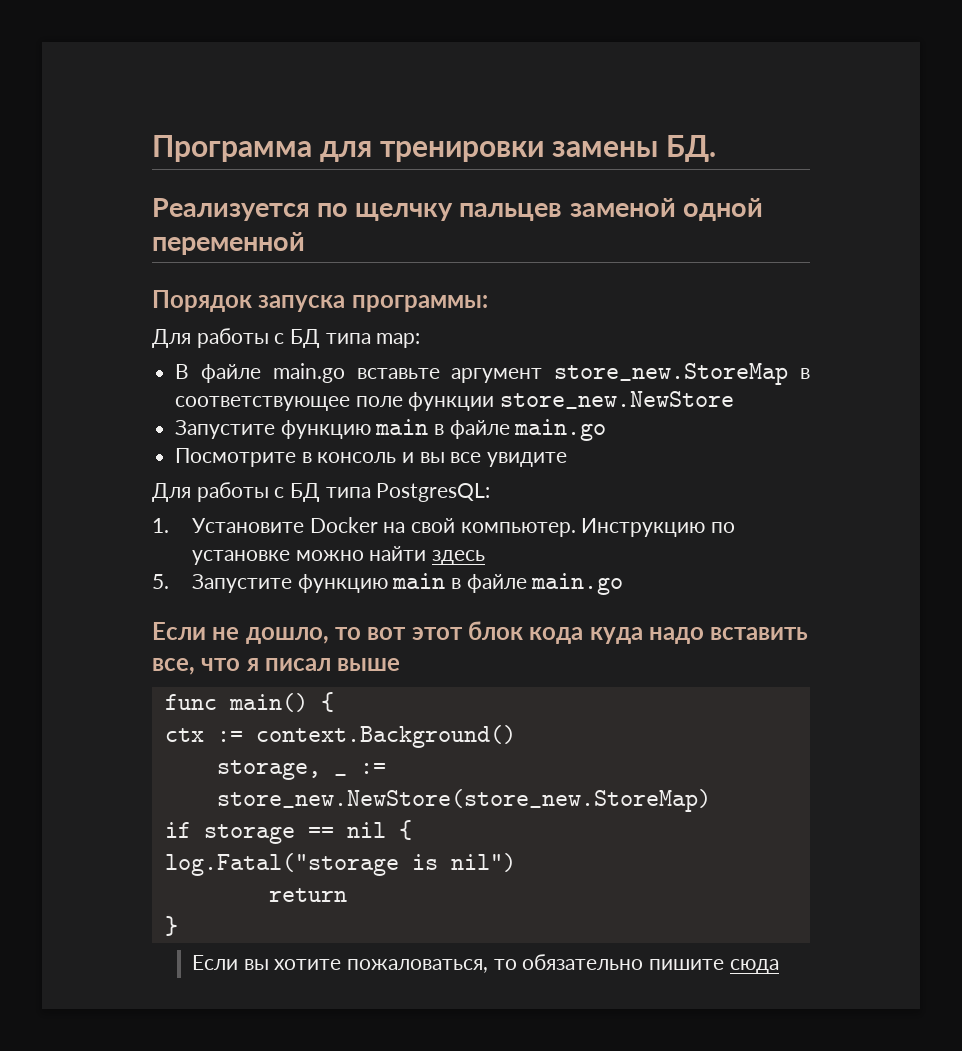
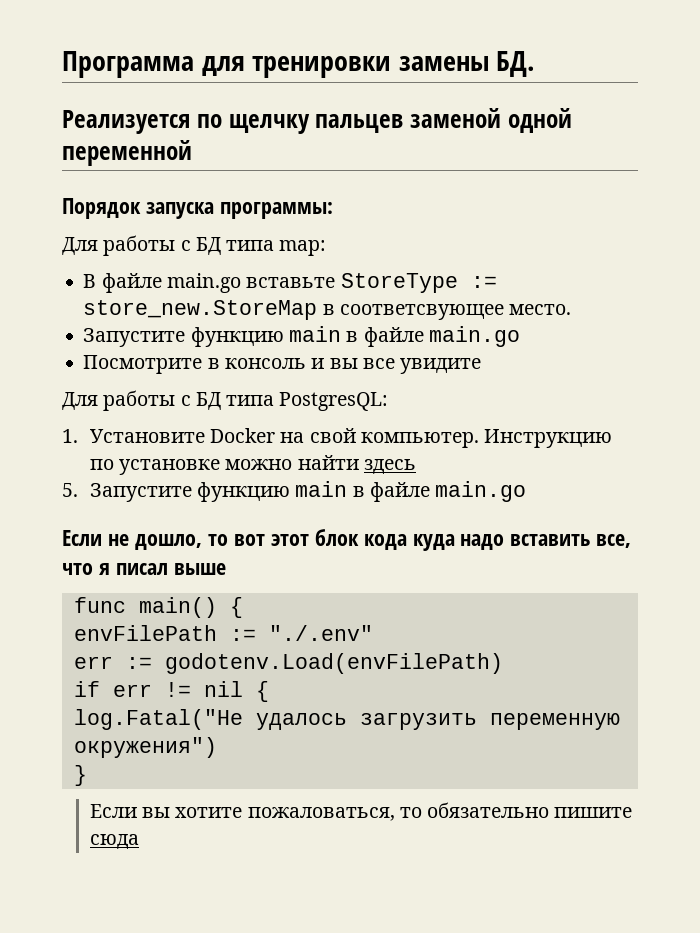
[451,363,811,385] [175,391,735,411] аргумент store_new.StoreMap в соответствующее поле функции store_new.NewStore -> [340,273,497,293] [83,300,572,320] StoreType := store_new.StoreMap в соответсвующее место.
[164,725,516,748] [216,760,347,780] [359,763,386,774] [216,789,711,812] ctx := context.Background() // storage, _ := store_new.NewStore(store_new.StoreMap) -> [73,625,373,641] [73,653,503,674] envFilePath := "./.env" // err := godotenv.Load(envFilePath)
[203,824,334,844] storage == -> [112,682,191,697] err !=
[164,853,516,876] [268,888,347,902] log.Fatal("storage is nil") // return -> [73,709,620,730] [73,737,217,758] log.Fatal("Не удалось загрузить переменную окружения")

